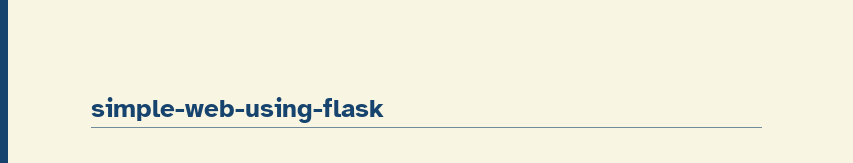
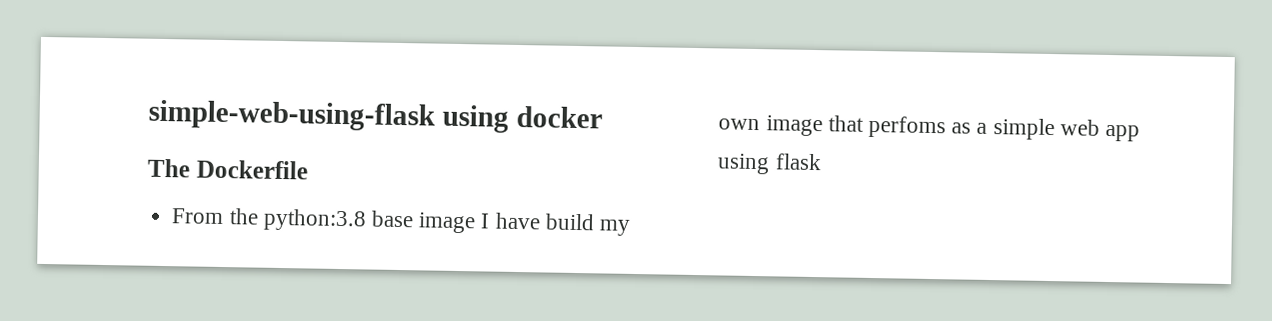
(384, 110) none -> [441,104,603,133] [147,158,308,180] [171,208,630,236] [718,115,1140,142] [717,153,822,175] using docker // The Dockerfile // From the python:3.8 base image I have build my own image that perfoms as a simple web app using flask

